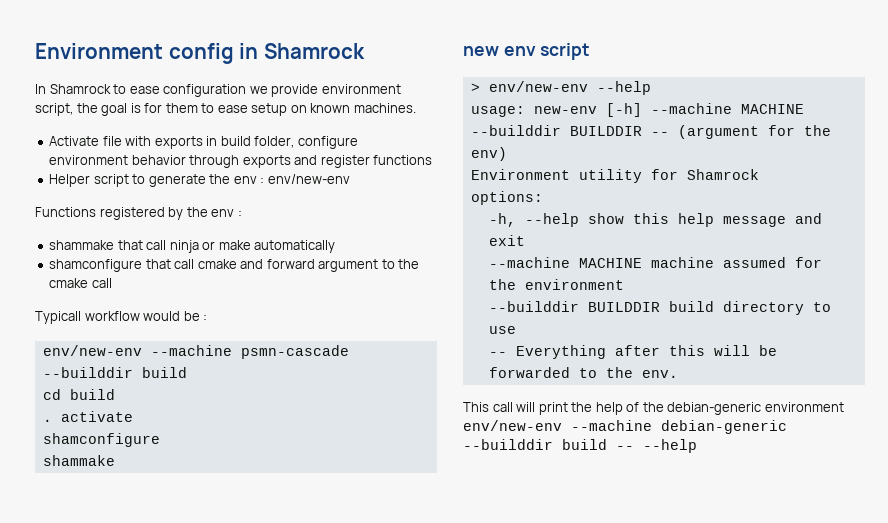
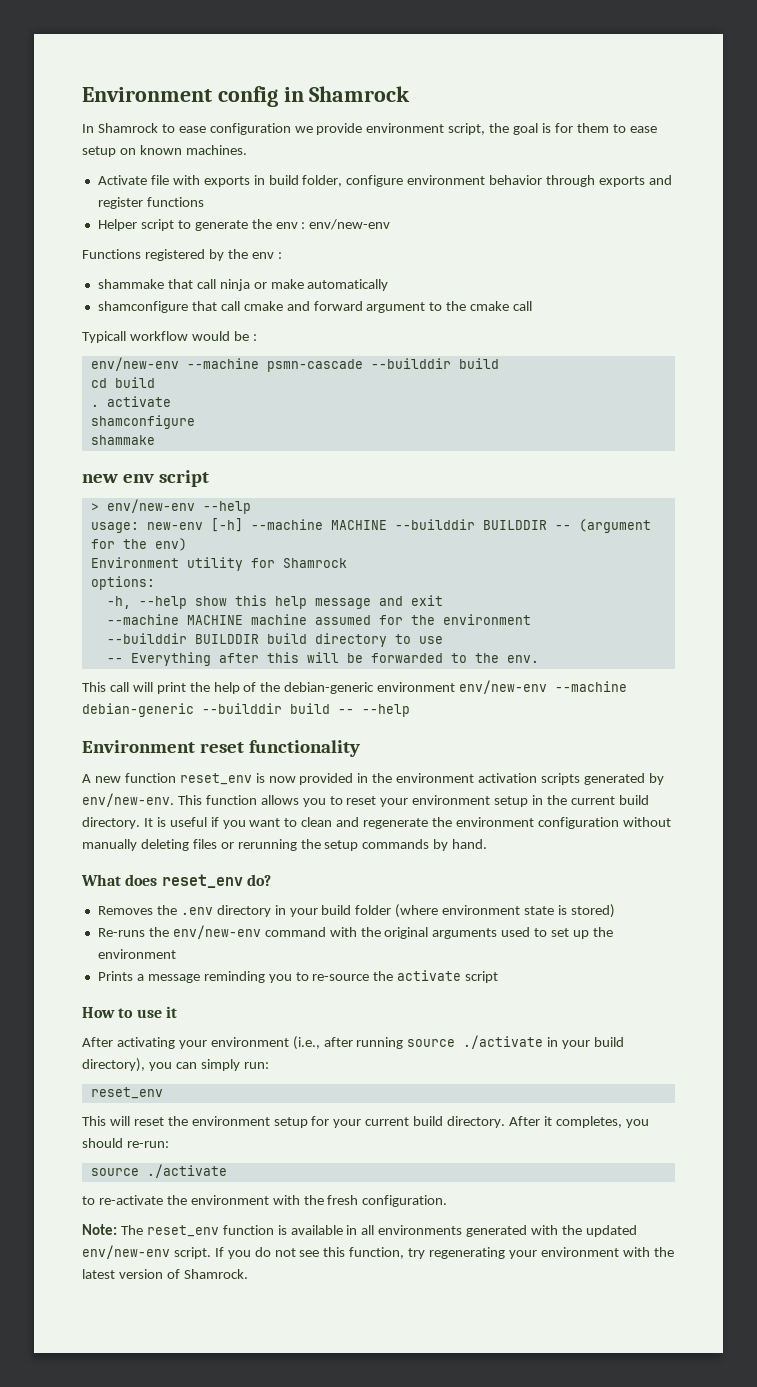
(697, 446) none -> [82,740,360,757] [82,773,664,785] [82,793,649,807] [82,817,671,829] [82,839,488,851] [81,874,271,888] [97,904,615,918] [97,925,613,939] [97,949,176,959] [97,970,499,983] [82,1006,177,1018] [82,1035,625,1050] [82,1058,269,1072] [90,1087,163,1099] [82,1116,649,1128] [82,1138,169,1148] [90,1164,227,1178] [82,1195,448,1207] [82,1224,637,1237] [82,1245,674,1259] [82,1269,248,1279] // Environment reset functionality // A new function reset_env is now provided in the environment activation scripts generated by env/new-env. This function allows you to reset your environment setup in the current build directory. It is useful if you want to clean and regenerate the environment configuration without manually deleting files or rerunning the setup commands by hand. // What does reset_env do? // Removes the .env directory in your build folder (where environment state is stored) // Re-runs the env/new-env command with the original arguments used to set up the environment // Prints a message reminding you to re-source the activate script // How to use it // After activating your environment (i.e., after running source ./activate in your build directory), you can simply run: // reset_env // This will reset the environment setup for your current build directory. After it completes, you should re-run: // source ./activate // to re-activate the environment with the fresh configuration. // Note: The reset_env function is available in all environments generated with the updated env/new-env script. If you do not see this function, try regenerating your environment with the latest version of Shamrock.

